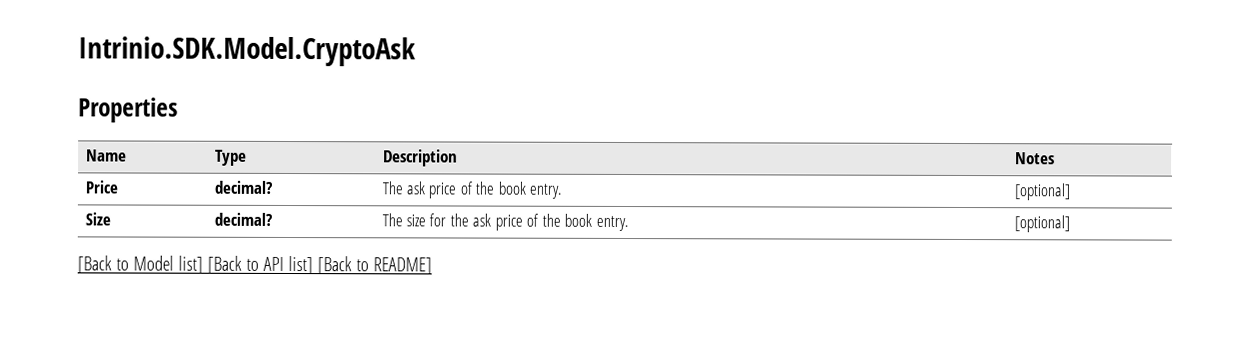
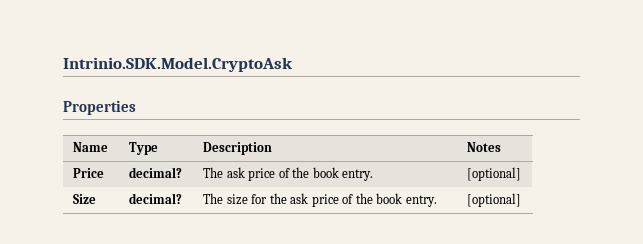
[77,255,432,275] // [Back to Model list] [Back to API list] [Back to README] -> (522, 200) none

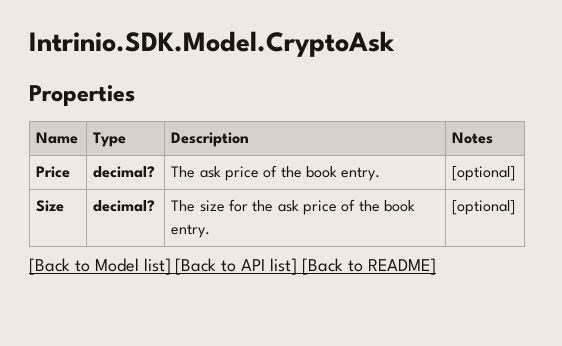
(522, 200) none -> [29,258,436,275] // [Back to Model list] [Back to API list] [Back to README]

